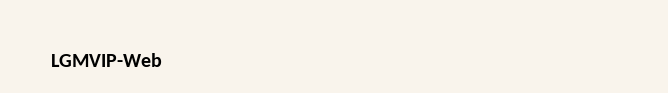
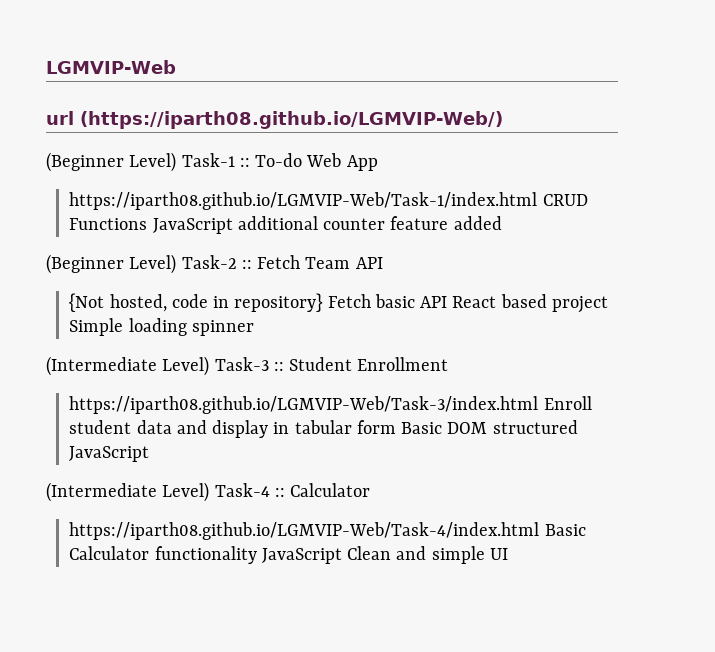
(162, 60) none -> [46,111,503,129] [46,152,378,172] [69,192,588,210] [69,216,502,234] [46,254,383,274] [69,293,608,313] [69,318,254,336] [46,356,449,376] [69,396,592,414] [69,420,578,438] [69,446,150,462] [46,482,371,502] [69,522,586,540] [69,546,508,564] // url (https://iparth08.github.io/LGMVIP-Web/) // (Beginner Level) Task-1 :: To-do Web App // https://iparth08.github.io/LGMVIP-Web/Task-1/index.html CRUD Functions JavaScript additional counter feature added // (Beginner Level) Task-2 :: Fetch Team API // {Not hosted, code in repository} Fetch basic API React based project Simple loading spinner // (Intermediate Level) Task-3 :: Student Enrollment // https://iparth08.github.io/LGMVIP-Web/Task-3/index.html Enroll student data and display in tabular form Basic DOM structured JavaScript // (Intermediate Level) Task-4 :: Calculator // https://iparth08.github.io/LGMVIP-Web/Task-4/index.html Basic Calculator functionality JavaScript Clean and simple UI

